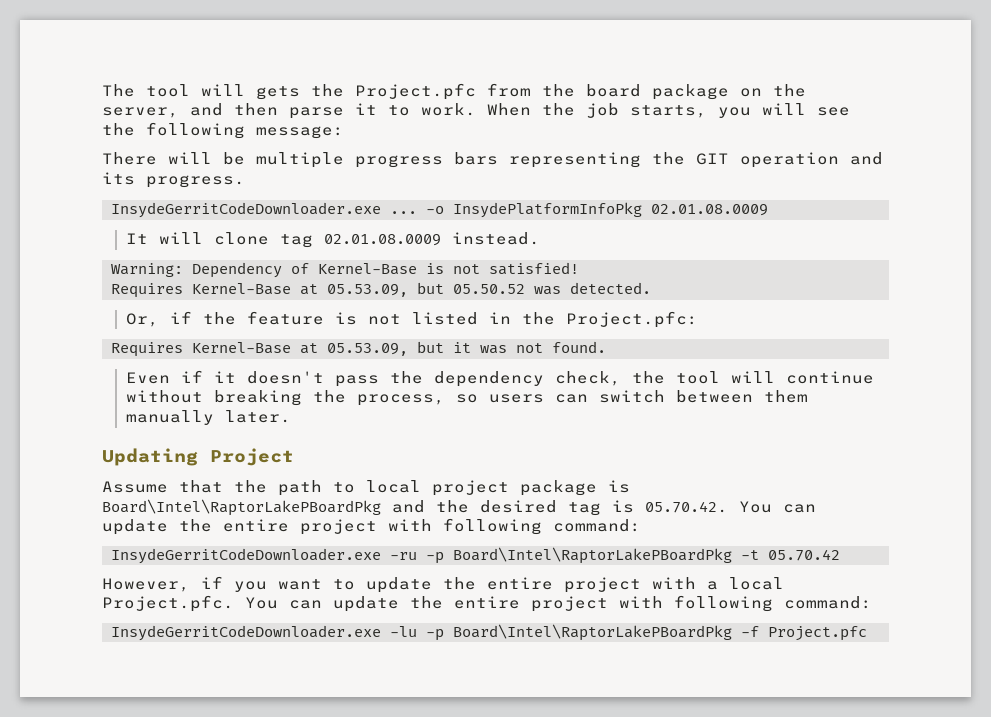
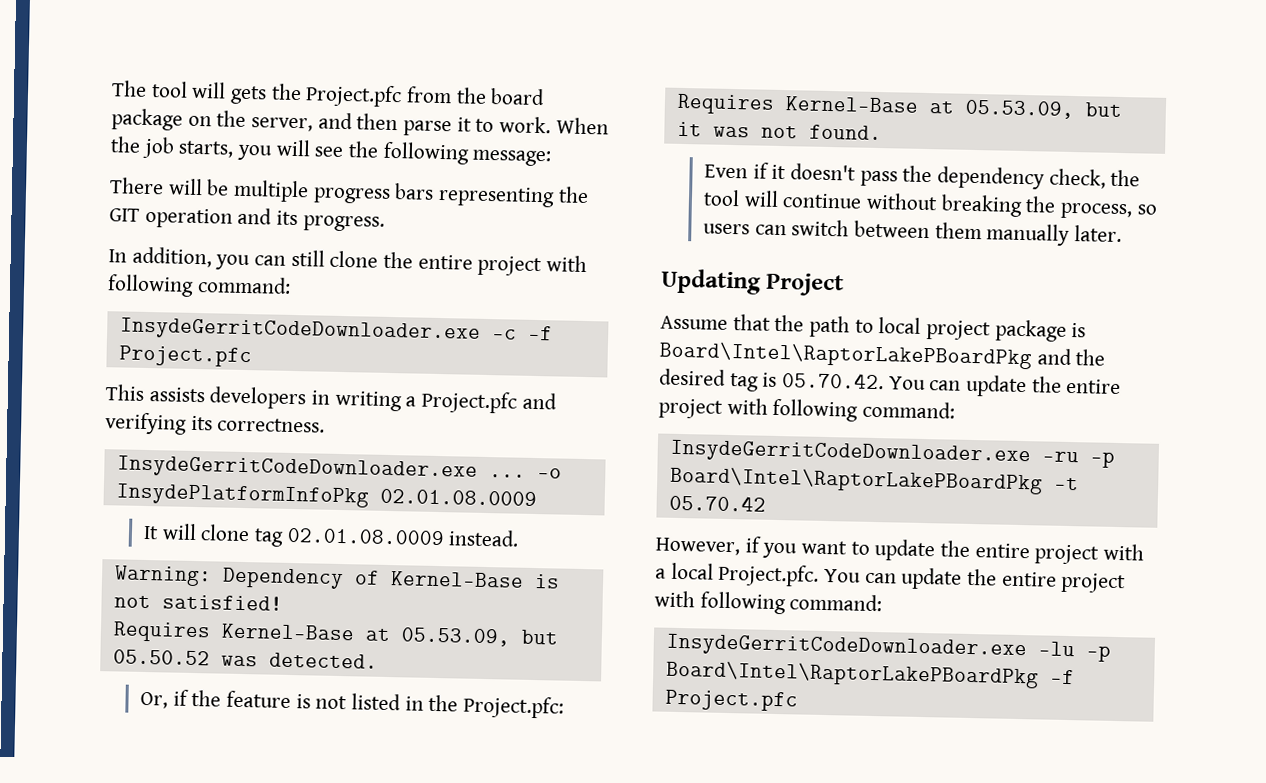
(245, 181) none -> [108,246,588,277] [107,274,291,297] [119,317,553,344] [118,345,252,368] [105,384,557,414] [105,412,326,435] // In addition, you can still clone the entire project with following command: // InsydeGerritCodeDownloader.exe -c -f Project.pfc // This assists developers in writing a Project.pfc and verifying its correctness.

